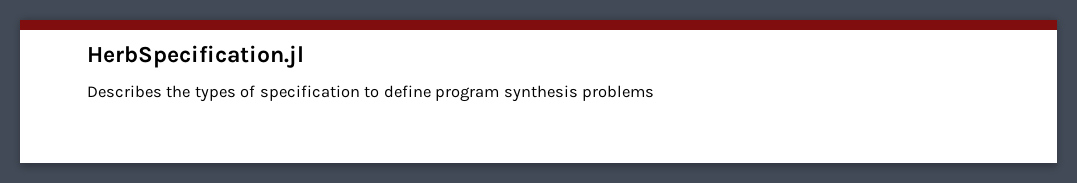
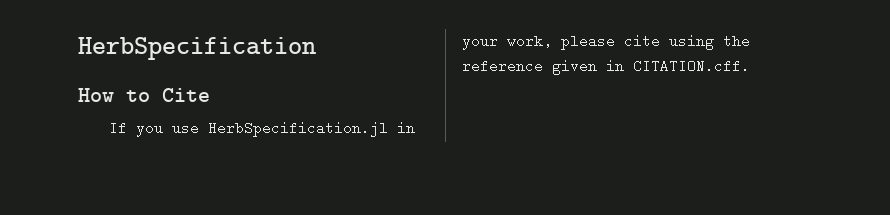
[87,45,304,68] [87,85,655,102] HerbSpecification.jl // Describes the types of specification to define program synthesis problems -> [78,37,317,60] [78,88,210,102] [109,121,416,137] [462,34,750,50] [462,59,750,75] HerbSpecification // How to Cite // If you use HerbSpecification.jl in your work, please cite using the reference given in CITATION.cff.

